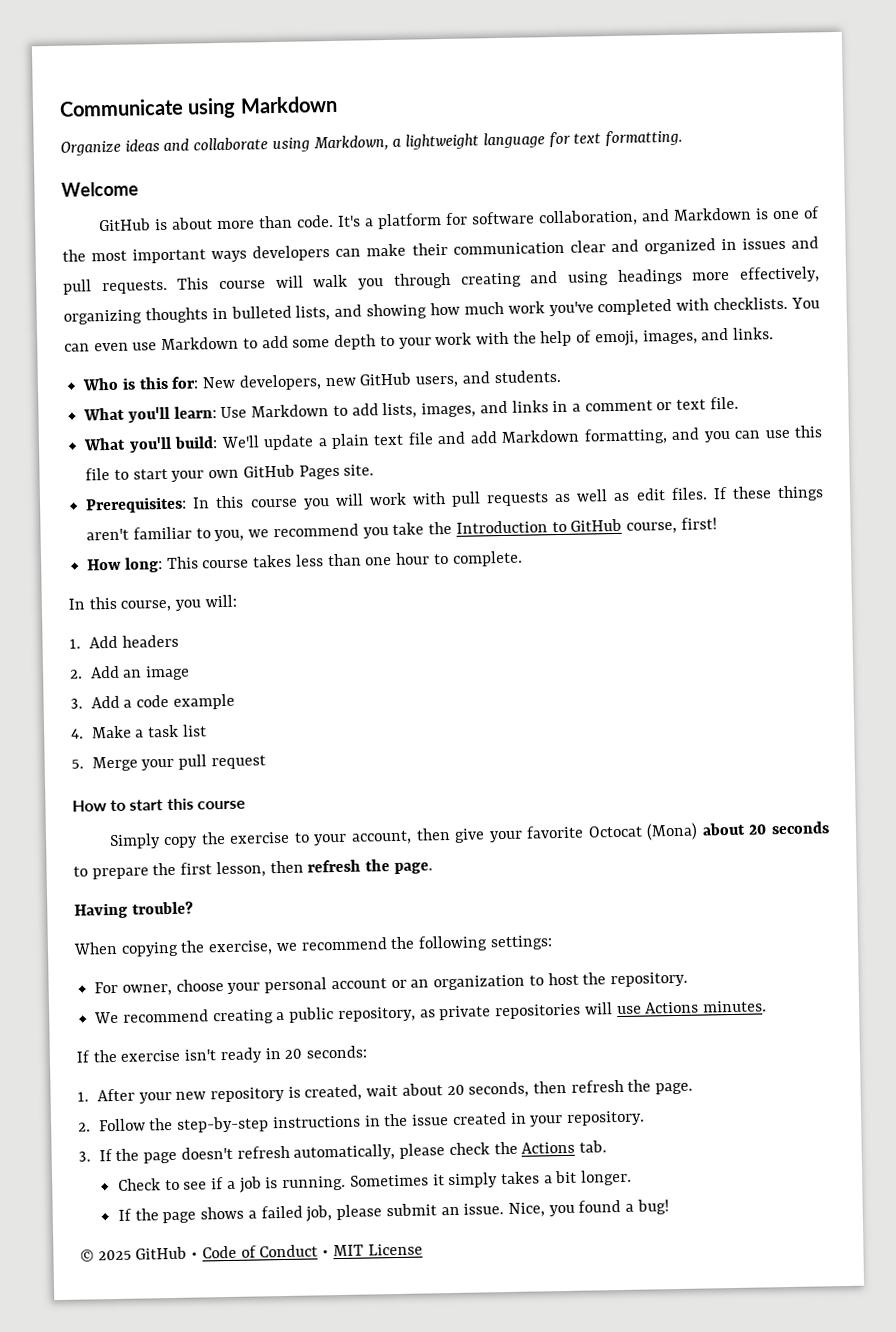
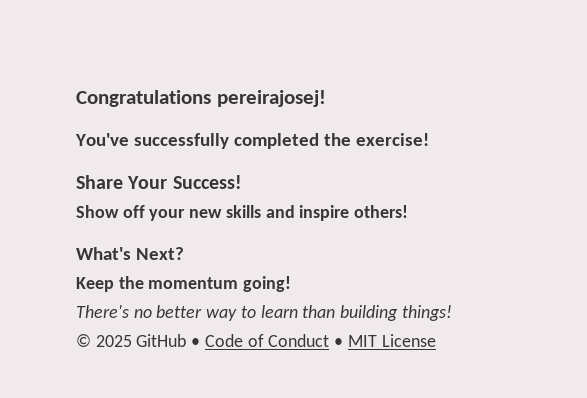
[59,95,338,119] [60,129,683,156] [61,181,139,197] [97,206,820,232] [62,236,819,264] [63,266,821,295] [63,296,820,325] [64,327,775,352] [82,369,561,391] [83,396,739,423] [83,425,823,453] [85,464,375,482] [85,485,825,514] [86,517,717,542] [87,550,523,573] [68,594,237,612] [69,634,179,649] [70,665,191,681] [70,693,235,710] [71,724,207,739] [71,754,266,772] [72,798,246,812] [108,821,830,850] [73,859,433,880] [74,901,194,919] [73,935,553,957] [94,971,688,996] [94,1000,767,1025] [76,1045,368,1064] [77,1079,694,1104] [78,1110,646,1133] [78,1140,608,1164] [118,1169,633,1193] [118,1199,669,1224] Communicate using Markdown // Organize ideas and collaborate using Markdown, a lightweight language for text formatting. // Welcome // GitHub is about more than code. It's a platform for software collaboration, and Markdown is one of the most important ways developers can make their communication clear and organized in issues and pull requests. This course will walk you through creating and using headings more effectively, organizing thoughts in bulleted lists, and showing how much work you've completed with checklists. You can even use Markdown to add some depth to your work with the help of emoji, images, and links. // Who is this for: New developers, new GitHub users, and students. // What you'll learn: Use Markdown to add lists, images, and links in a comment or text file. // What you'll build: We'll update a plain text file and add Markdown formatting, and you can use this file to start your own GitHub Pages site. // Prerequisites: In this course you will work with pull requests as well as edit files. If these things aren't familiar to you, we recommend you take the Introduction to GitHub course, first! // How long: This course takes less than one hour to complete. // In this course, you will: // 1. Add headers // 2. Add an image // 3. Add a code example // 4. Make a task list // 5. Merge your pull request // How to start this course // Simply copy the exercise to your account, then give your favorite Octocat (Mona) about 20 seconds to prepare the first lesson, then refresh the page. // Having trouble? // When copying the exercise, we recommend the following settings: // For owner, choose your personal account or an organization to host the repository. // We recommend creating a public repository, as private repositories will use Actions minutes. // If the exercise isn't ready in 20 seconds: // 1. After your new repository is created, wait about 20 seconds, then refresh the page. // 2. Follow the step-by-step instructions in the issue created in your repository. // 3. If the page doesn't refresh automatically, please check the Actions tab. // Check to see if a job is running. Sometimes it simply takes a bit longer. // If the page shows a failed job, please submit an issue. Nice, you found a bug! -> [76,90,326,107] [75,133,429,149] [76,175,242,189] [76,205,409,221] [76,247,184,260] [76,276,292,292] [76,305,452,321] Congratulations pereirajosej! // You've successfully completed the exercise! // Share Your Success! // Show off your new skills and inspire others! // What's Next? // Keep the momentum going! // There's no better way to learn than building things!

